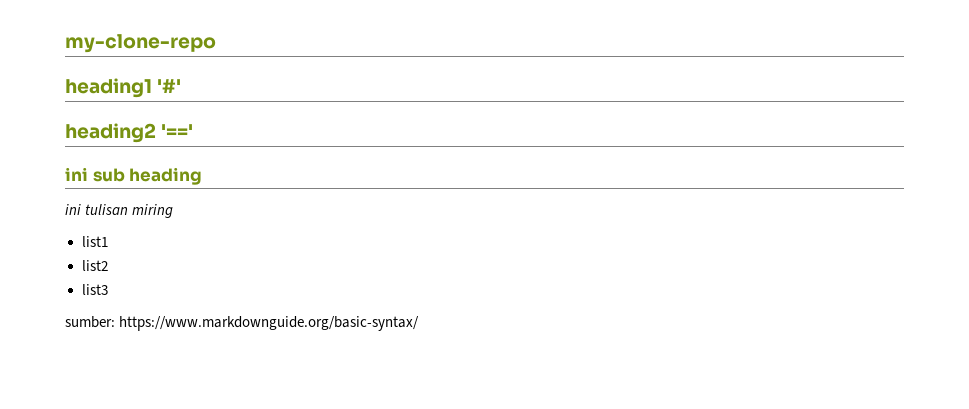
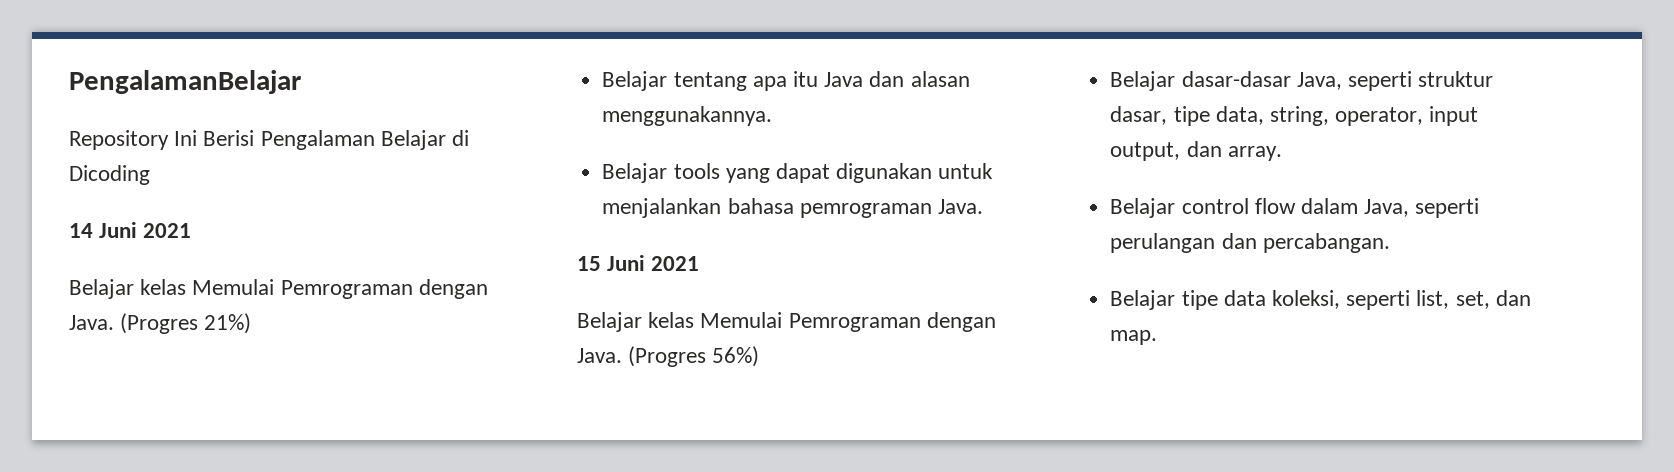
[65,34,216,53] [65,78,182,98] [65,123,194,143] [65,167,203,185] [65,204,174,218] [81,236,108,247] [81,260,108,271] [81,284,108,295] [65,316,420,331] my-clone-repo // heading1 '#' // heading2 '==' // ini sub heading // ini tulisan miring // list1 // list2 // list3 // sumber: https://www.markdownguide.org/basic-syntax/ -> [69,70,301,94] [69,130,470,150] [69,165,150,185] [69,222,192,238] [69,279,488,299] [69,313,252,334] [602,71,970,91] [602,106,773,126] [602,163,994,183] [602,198,983,218] [577,255,700,271] [577,312,996,332] [577,346,760,367] [1110,71,1494,91] [1110,106,1479,126] [1110,141,1282,161] [1110,198,1480,218] [1110,233,1390,253] [1110,290,1531,310] [1110,330,1158,345] PengalamanBelajar // Repository Ini Berisi Pengalaman Belajar di Dicoding // 14 Juni 2021 // Belajar kelas Memulai Pemrograman dengan Java. (Progres 21%) // Belajar tentang apa itu Java dan alasan menggunakannya. // Belajar tools yang dapat digunakan untuk menjalankan bahasa pemrograman Java. // 15 Juni 2021 // Belajar kelas Memulai Pemrograman dengan Java. (Progres 56%) // Belajar dasar-dasar Java, seperti struktur dasar, tipe data, string, operator, input output, dan array. // Belajar control flow dalam Java, seperti perulangan dan percabangan. // Belajar tipe data koleksi, seperti list, set, dan map.

